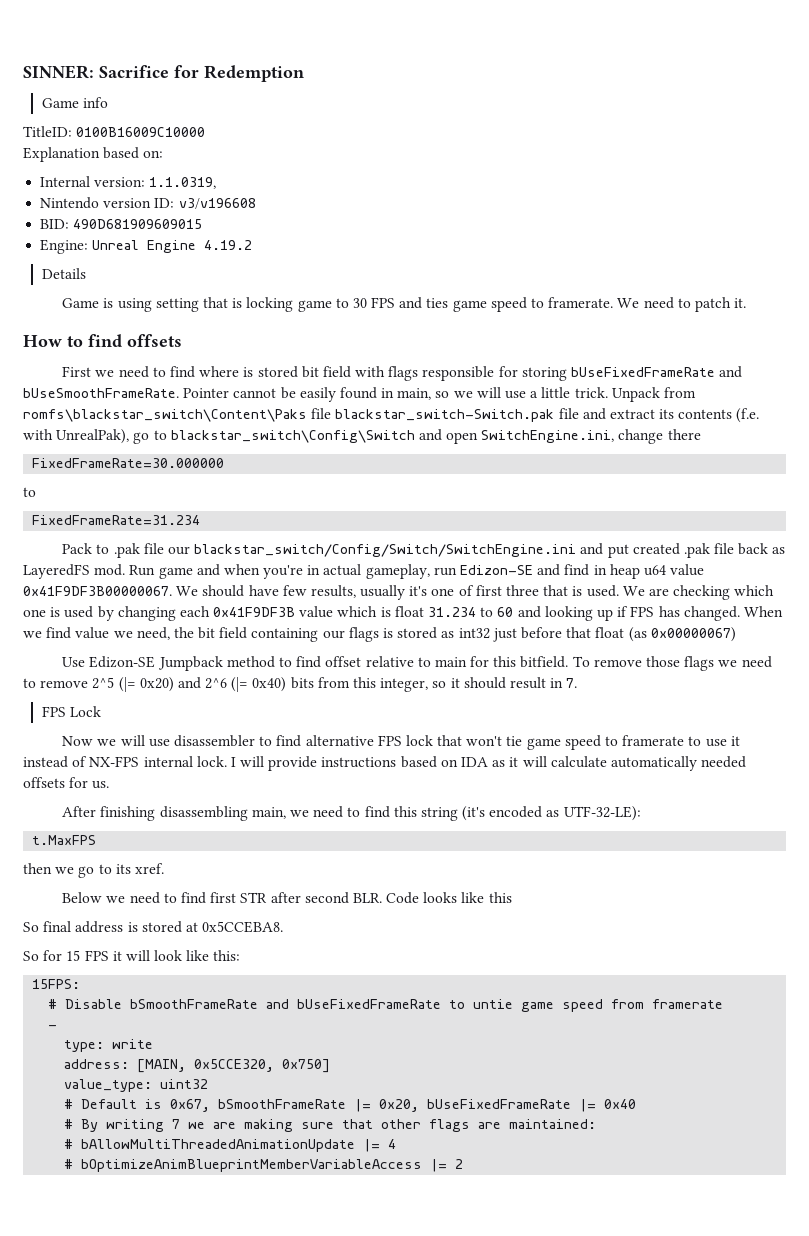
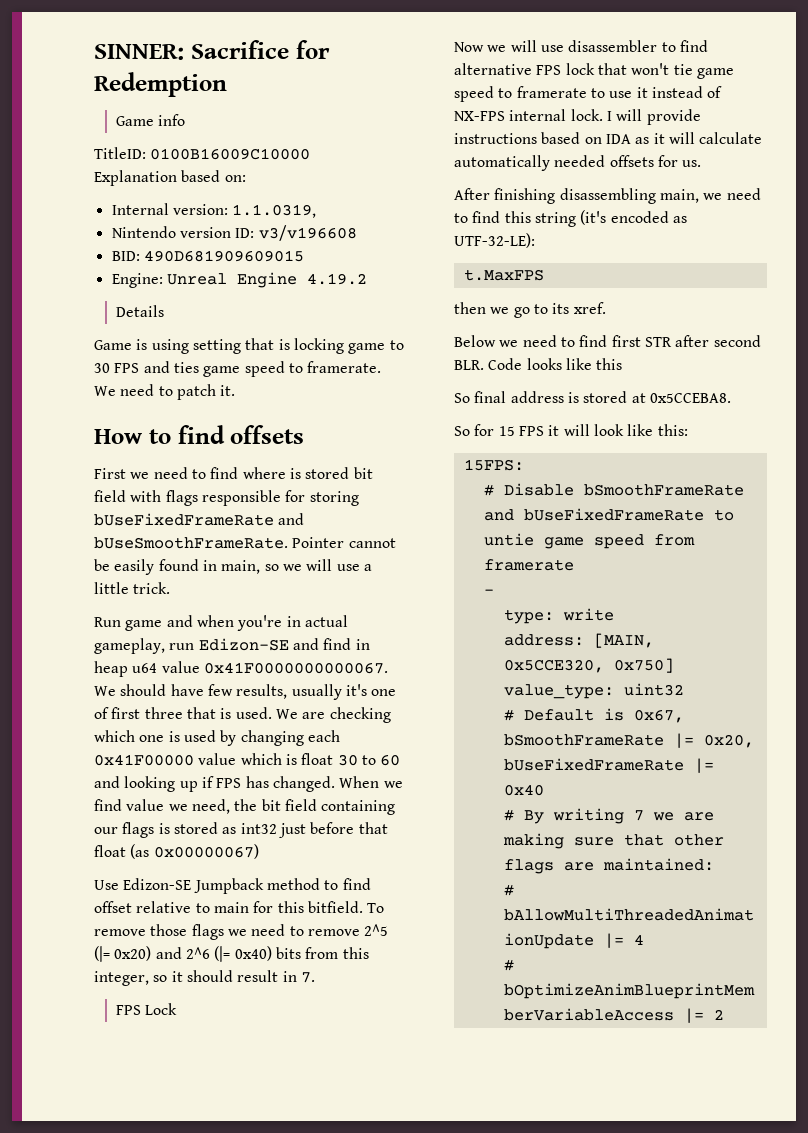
[611,387,696,402] [23,408,760,423] [23,429,701,444] [32,458,225,468] [23,487,36,497] [32,515,201,525] [62,543,786,558] [23,564,126,579] Unpack from romfs\blackstar_switch\Content\Paks file blackstar_switch-Switch.pak file and extract its contents (f.e. with UnrealPak), go to blackstar_switch\Config\Switch and open SwitchEngine.ini, change there // FixedFrameRate=30.000000 // to // FixedFrameRate=31.234 // Pack to .pak file our blackstar_switch/Config/Switch/SwitchEngine.ini and put created .pak file back as LayeredFS mod. -> (171, 588) //
[23,586,172,596] 0x41F9DF3B00000067. -> [203,662,388,674] 0x41F0000000000067.
[213,607,296,617] 0x41F9DF3B -> [94,754,194,766] 0x41F00000
[428,607,477,617] 31.234 -> [337,754,358,766] 30

